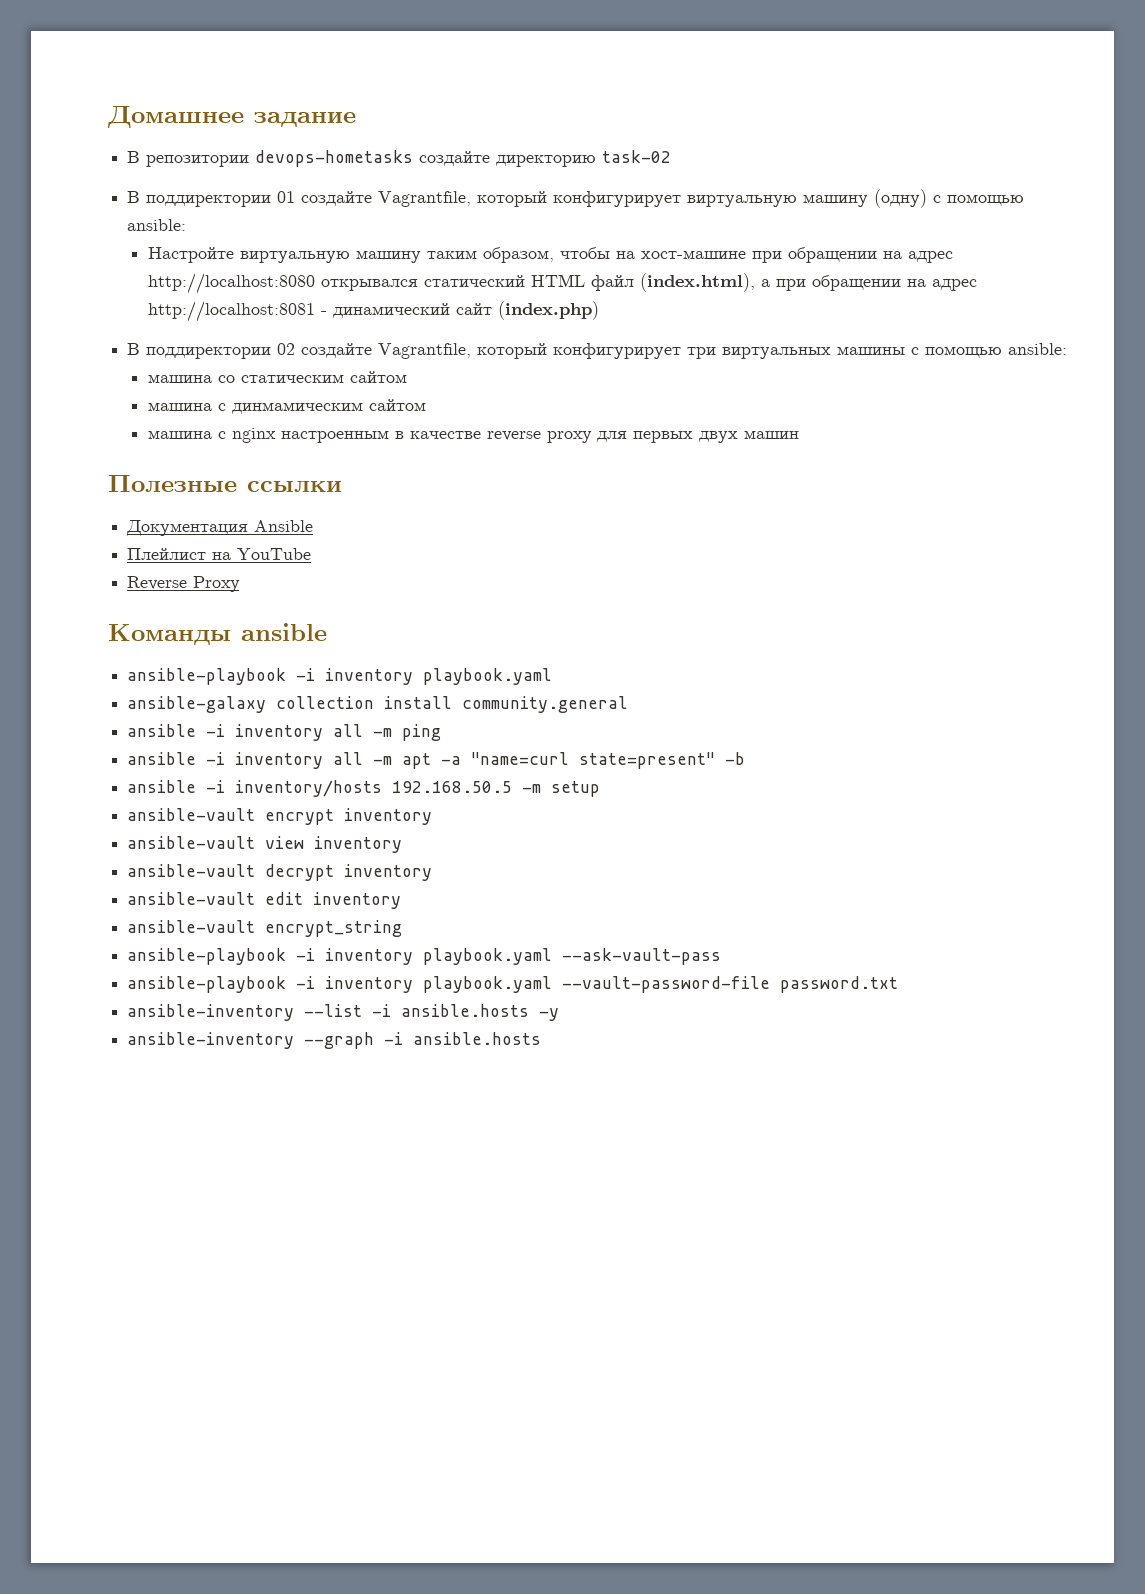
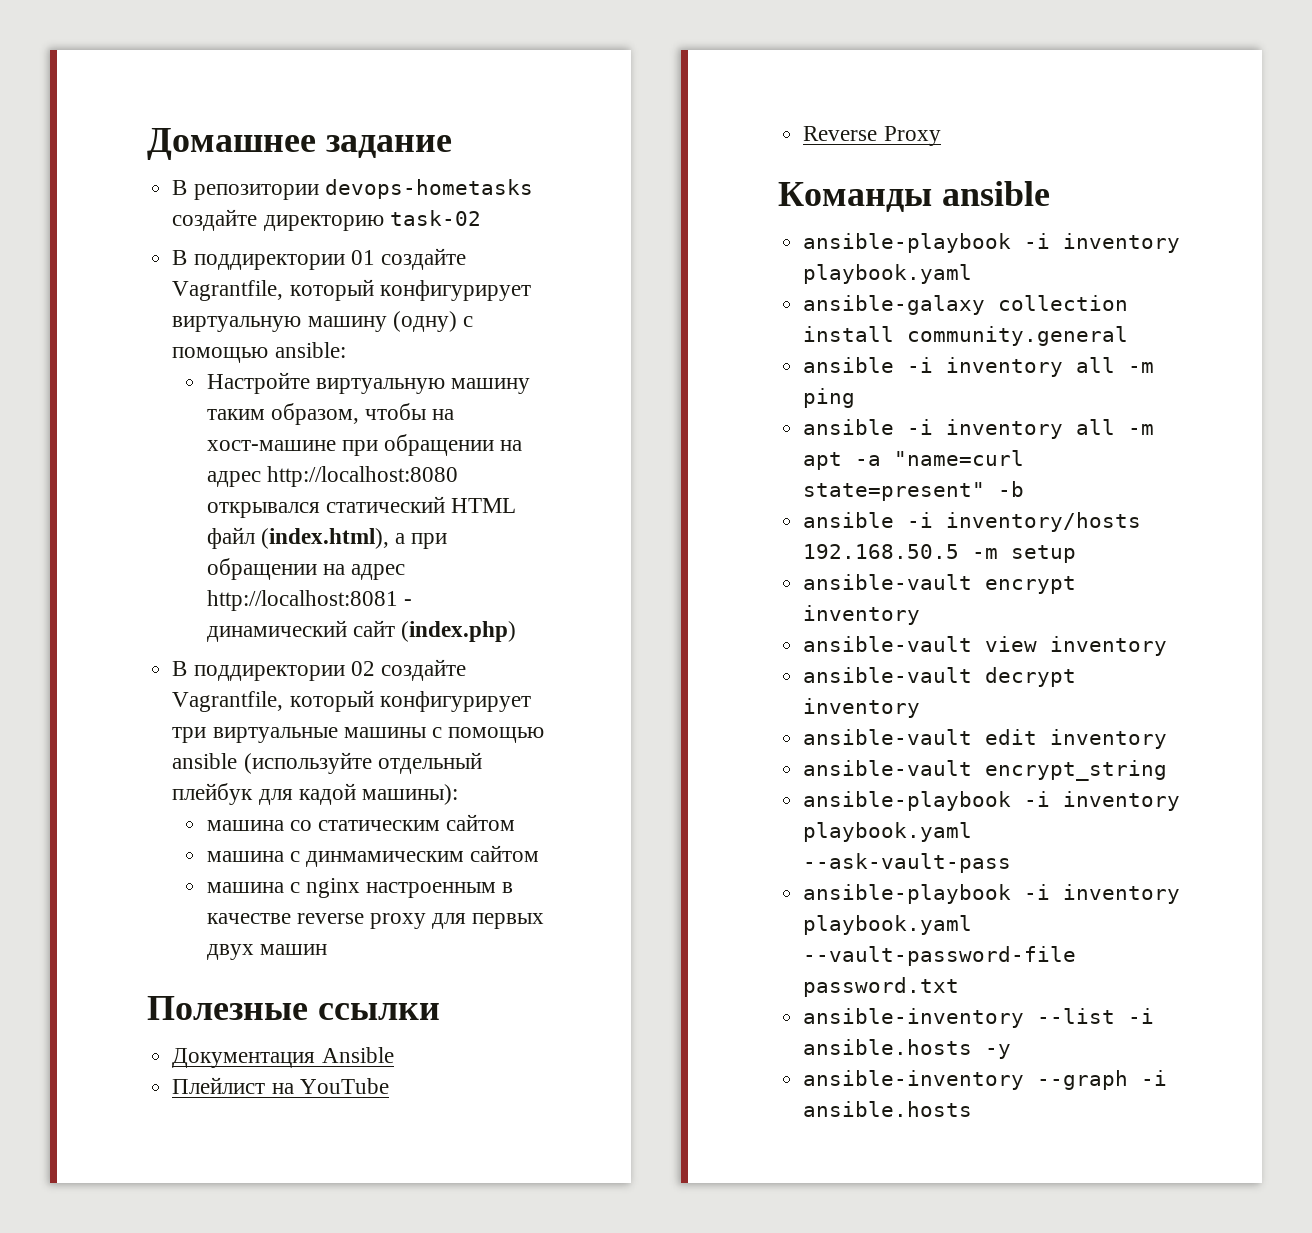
[722,347,832,359] виртуальных -> [212,727,338,743] виртуальныe
[1008,343,1068,355] ansible: -> [172,752,482,774] [172,783,458,805] ansible (используйте отдельный плейбук для кадой машины):

